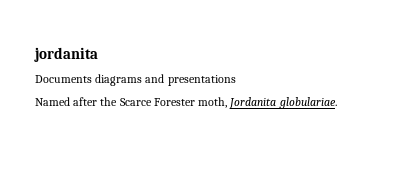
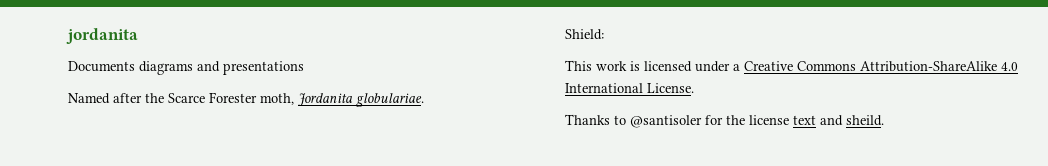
(337, 103) none -> [565,29,604,40] [565,60,1018,72] [565,83,694,93] [565,114,884,128] // Shield: // This work is licensed under a Creative Commons Attribution-ShareAlike 4.0 International License. // Thanks to @santisoler for the license text and sheild.

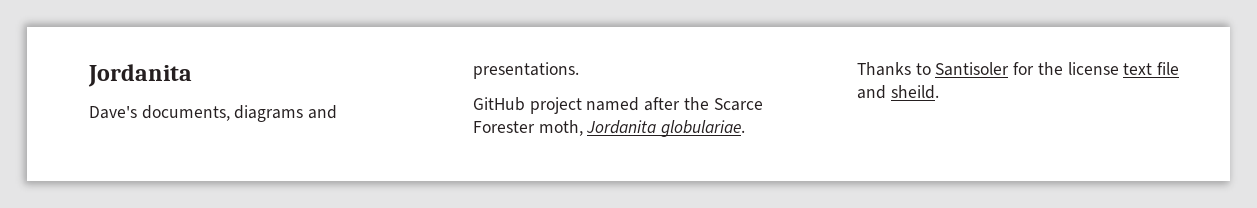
[66,28,138,44] [68,61,304,75] [68,93,110,104] jordanita // Documents diagrams and presentations // Named -> [88,64,192,87] [89,105,338,122] [473,62,579,79] [473,97,640,114] Jordanita // Dave's documents, diagrams and presentations. // GitHub project named
[565,29,604,40] [565,60,1018,72] [565,83,694,93] // Shield: // This work is licensed under a Creative Commons Attribution-ShareAlike 4.0 International License. -> (746, 128) none
[630,115,702,128] @santisoler -> [935,62,1010,76] Santisoler
(816, 120) none -> [1157,62,1180,75] file

